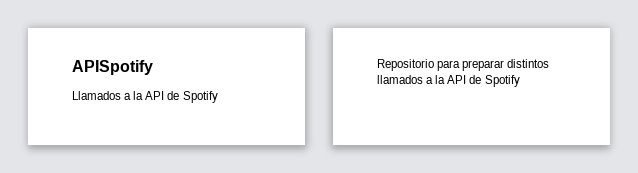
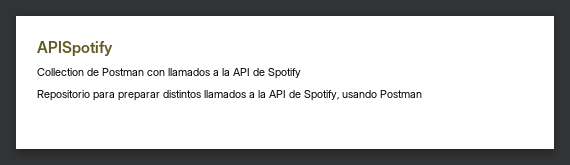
[72,91,121,100] Llamados -> [37,68,210,76] Collection de Postman con llamados
[484,75,520,87] Spotify -> [304,90,422,101] Spotify, usando Postman

